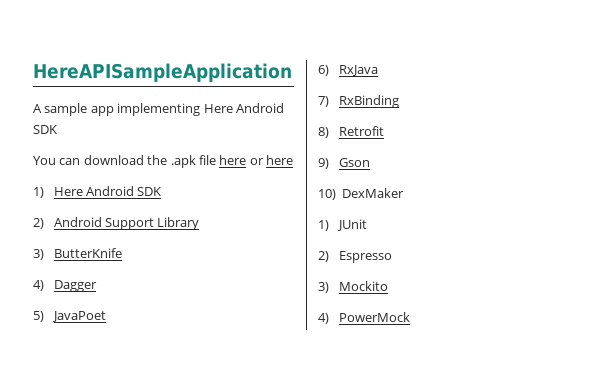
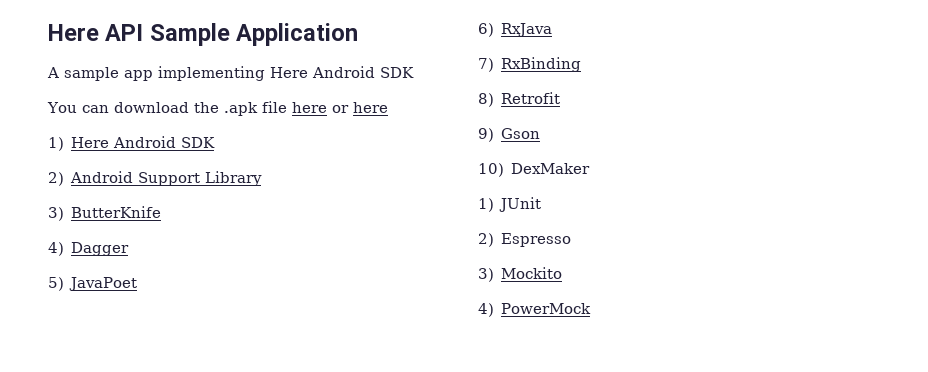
[33,63,292,82] HereAPISampleApplication -> [48,23,359,46] Here API Sample Application

